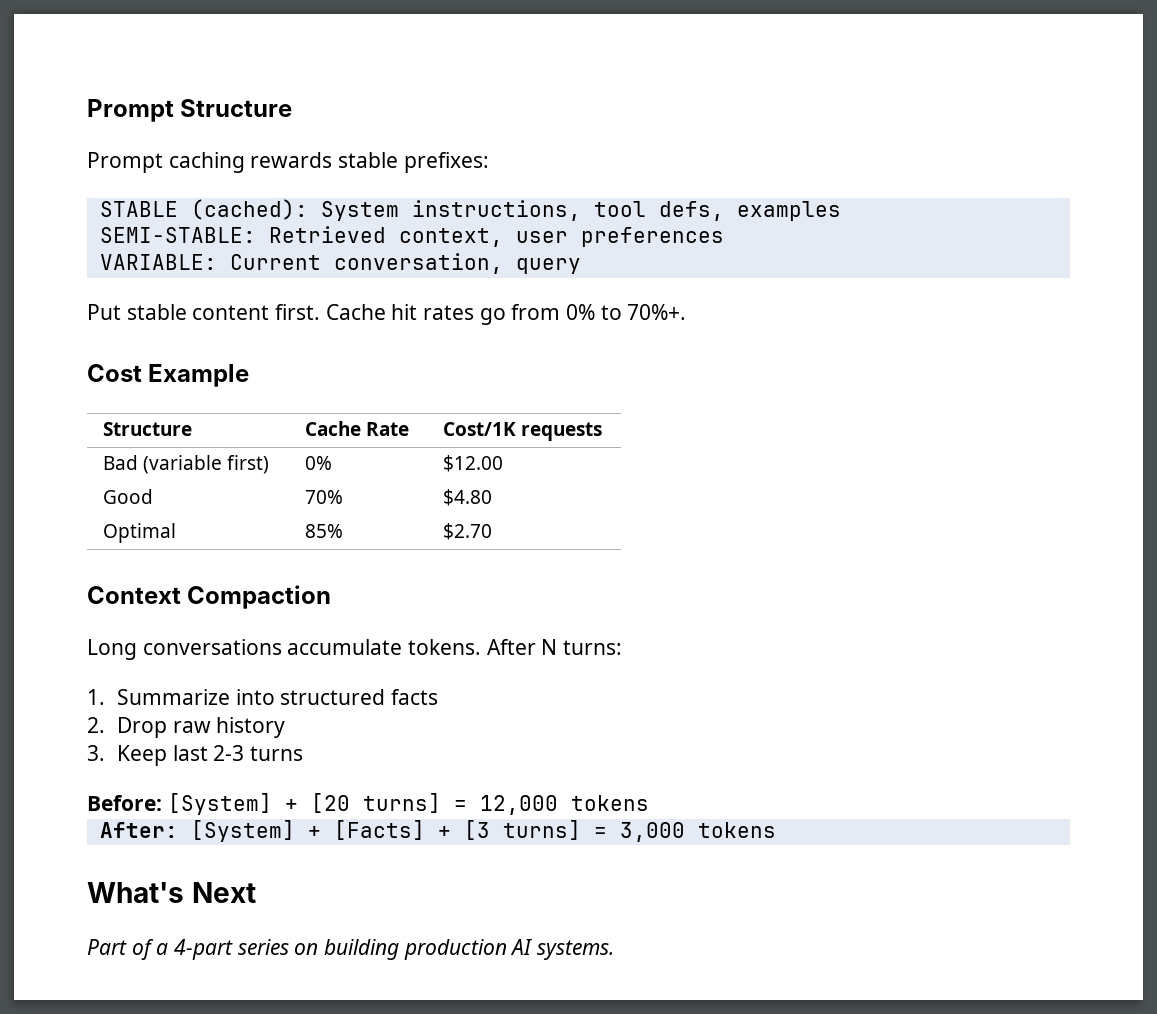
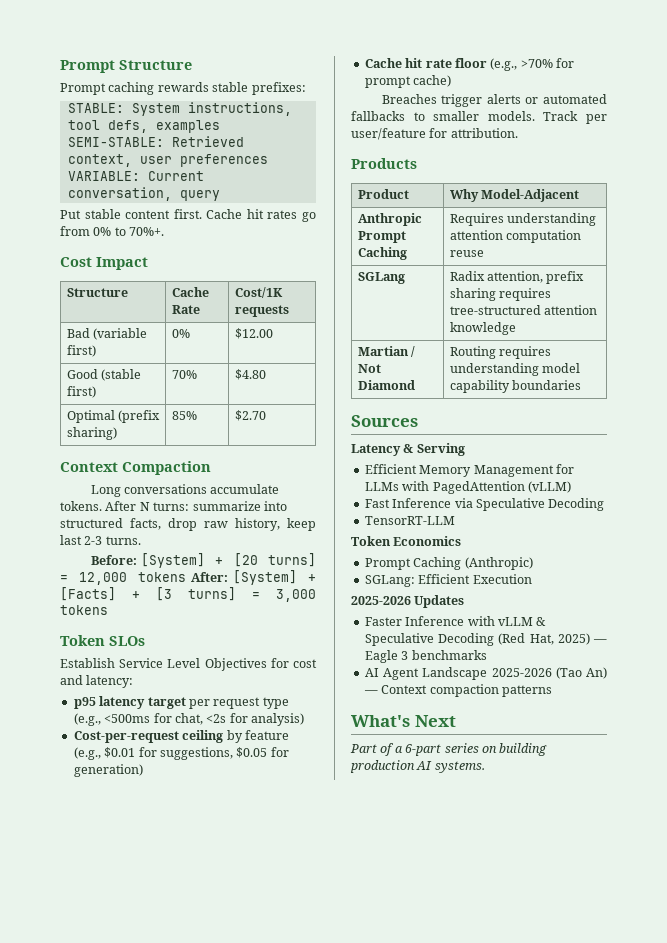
[99,199,308,220] STABLE (cached): -> [67,103,124,113] STABLE:
[148,364,250,387] Example -> [96,257,148,270] Impact
(153, 496) none -> [101,369,142,381] [66,386,96,398] (stable first)
(176, 533) none -> [118,410,161,423] [66,427,117,440] (prefix sharing)
[87,689,439,705] [87,717,286,738] [87,745,168,766] // 1. Summarize into structured facts // 2. Drop raw history // 3. Keep -> [192,501,287,511] [60,518,316,531] summarize into structured facts, drop raw history, keep
[250,746,304,761] turns -> [105,536,141,545] turns.
(649, 803) // -> (187, 577) none
(776, 830) none -> [60,635,145,646] [60,658,317,671] [60,675,134,688] [73,696,289,709] [73,713,304,726] [73,730,289,743] [73,747,289,760] [73,764,143,777] [364,58,574,71] [364,75,452,88] [381,94,607,107] [351,111,607,124] [351,128,518,140] [351,158,417,169] [357,189,409,199] [449,189,580,202] [357,213,422,226] [357,231,406,243] [357,247,407,260] [449,213,597,226] [449,230,582,243] [449,250,484,257] [357,272,405,284] [449,271,585,284] [449,288,552,301] [449,305,598,315] [449,322,516,335] [357,346,416,357] [357,364,381,373] [357,380,415,390] [449,346,552,359] [449,363,581,376] [449,380,582,393] [351,415,418,427] [351,443,465,456] [364,464,574,477] [364,481,571,494] [364,498,605,511] [364,516,455,525] [351,536,462,546] [364,557,533,570] [364,574,532,587] [351,595,465,608] [364,616,547,626] [364,633,607,646] [364,650,487,663] [364,667,607,680] [363,684,552,697] // Token SLOs // Establish Service Level Objectives for cost and latency: // p95 latency target per request type (e.g., <500ms for chat, <2s for analysis) // Cost-per-request ceiling by feature (e.g., $0.01 for suggestions, $0.05 for generation) // Cache hit rate floor (e.g., >70% for prompt cache) // Breaches trigger alerts or automated fallbacks to smaller models. Track per user/feature for attribution. // Products // Product | Why Model-Adjacent // Anthropic Prompt Caching | Requires understanding attention computation reuse // SGLang | Radix attention, prefix sharing requires tree-structured attention knowledge // Martian / Not Diamond | Routing requires understanding model capability boundaries // Sources // Latency & Serving // Efficient Memory Management for LLMs with PagedAttention (vLLM) // Fast Inference via Speculative Decoding // TensorRT-LLM // Token Economics // Prompt Caching (Anthropic) // SGLang: Efficient Execution // 2025-2026 Updates // Faster Inference with vLLM & Speculative Decoding (Red Hat, 2025) — Eagle 3 benchmarks // AI Agent Landscape 2025-2026 (Tao An) — Context compaction patterns
[174,939,234,960] 4-part -> [405,744,442,756] 6-part

